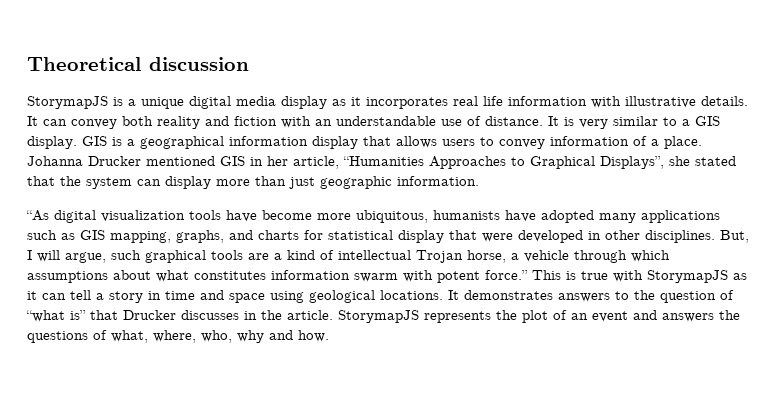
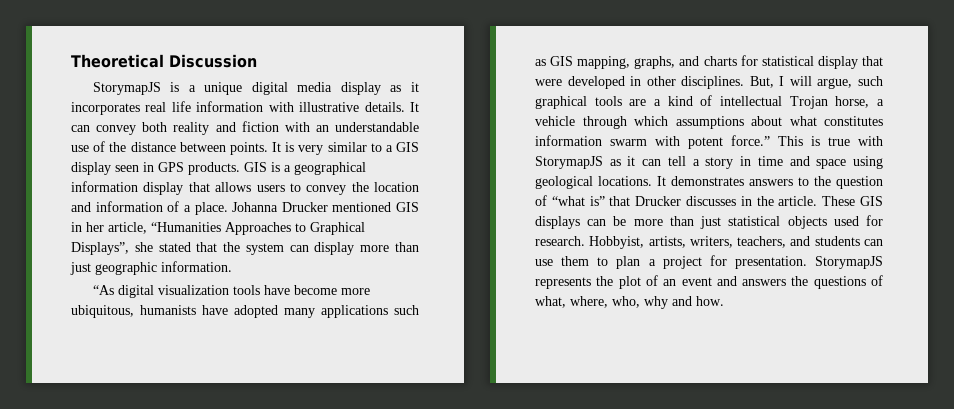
[149,57,249,71] discussion -> [169,54,257,68] Discussion
[485,116,543,126] distance. -> [109,142,268,155] the distance between points.
[27,136,77,149] display. -> [71,162,240,175] display seen in GPS products.
(545, 144) none -> [351,182,419,192] [71,202,91,212] the location and
(333, 315) none -> [822,196,883,206] [535,215,883,229] [535,236,883,249] [535,255,807,269] These GIS displays can be more than just statistical objects used for research. Hobbyist, artists, writers, teachers, and students can use them to plan a project for presentation.

